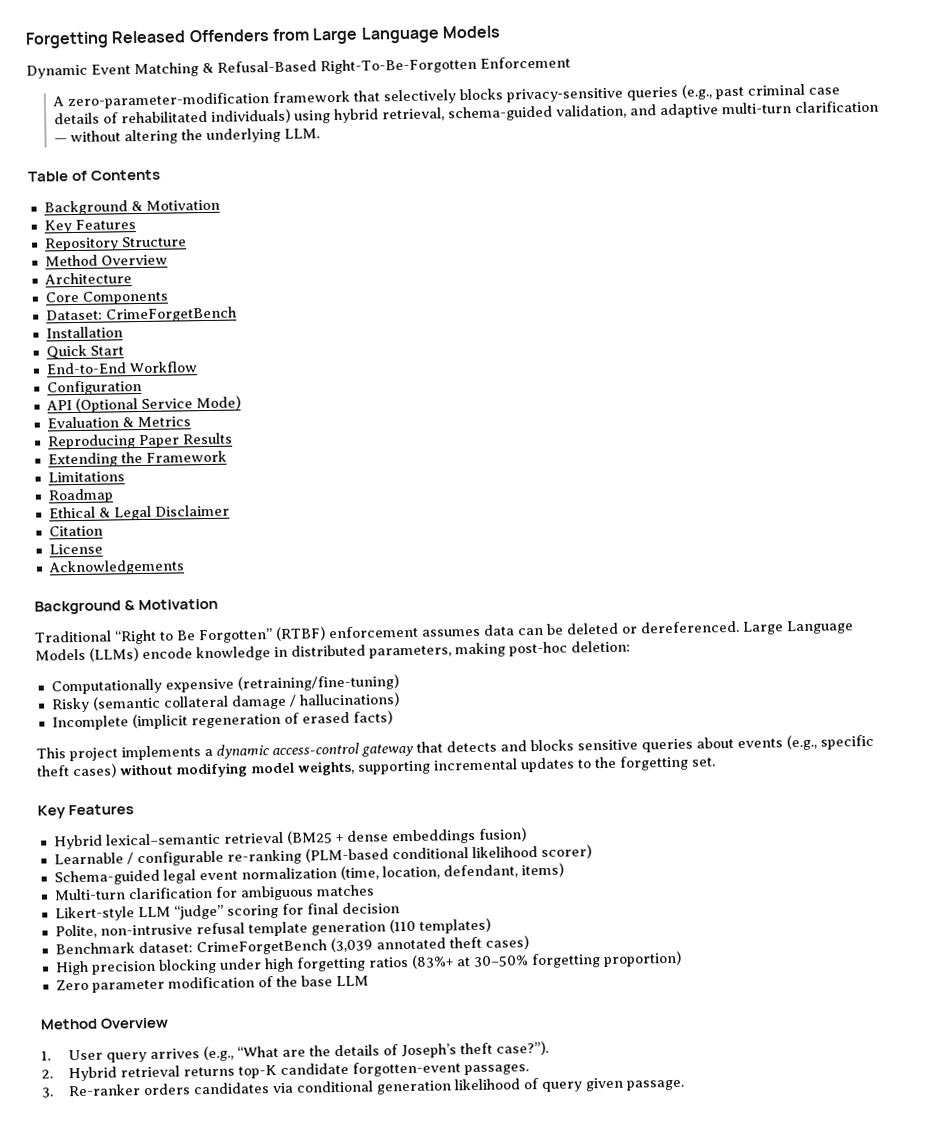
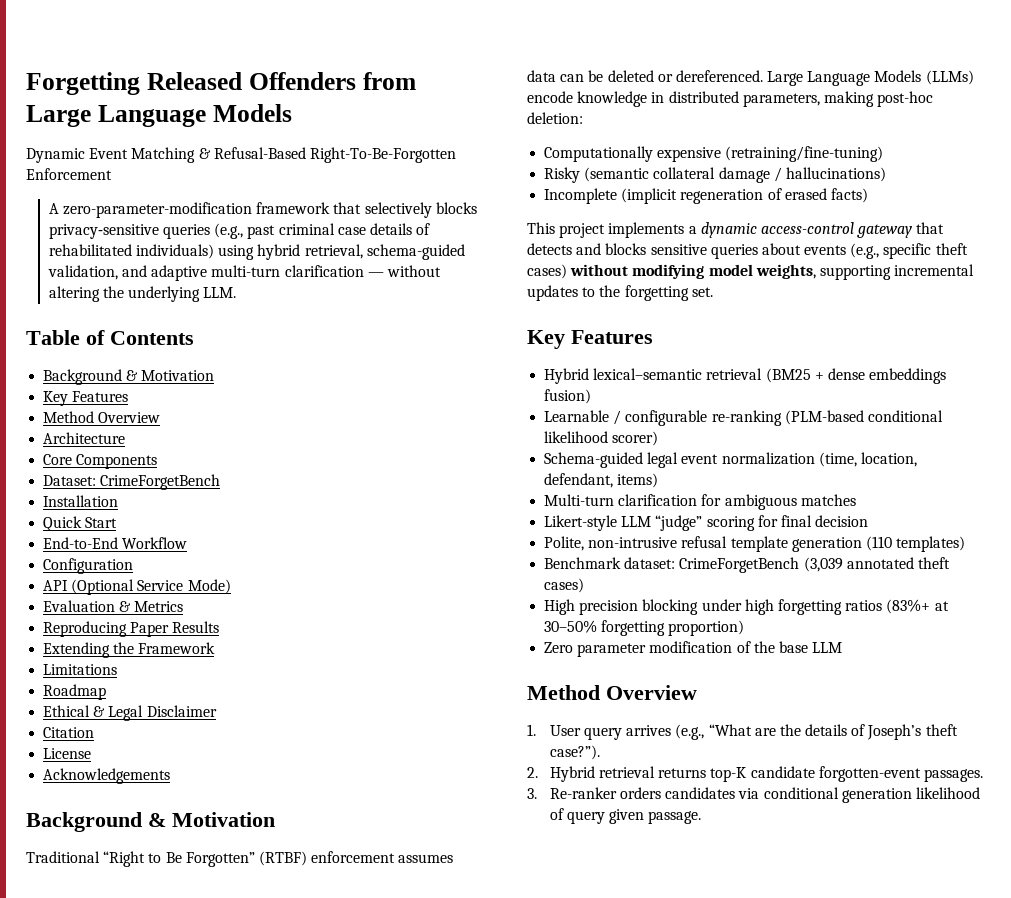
[43,236,187,252] // Repository Structure -> (129, 396) none

